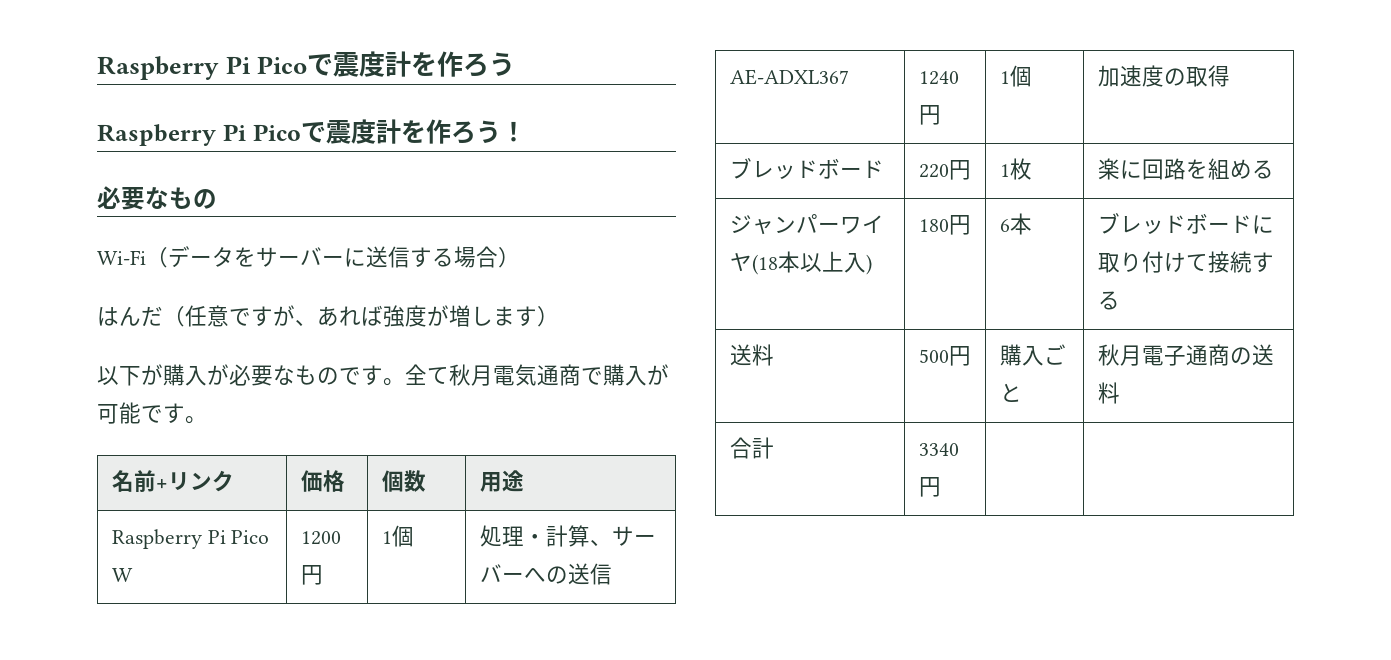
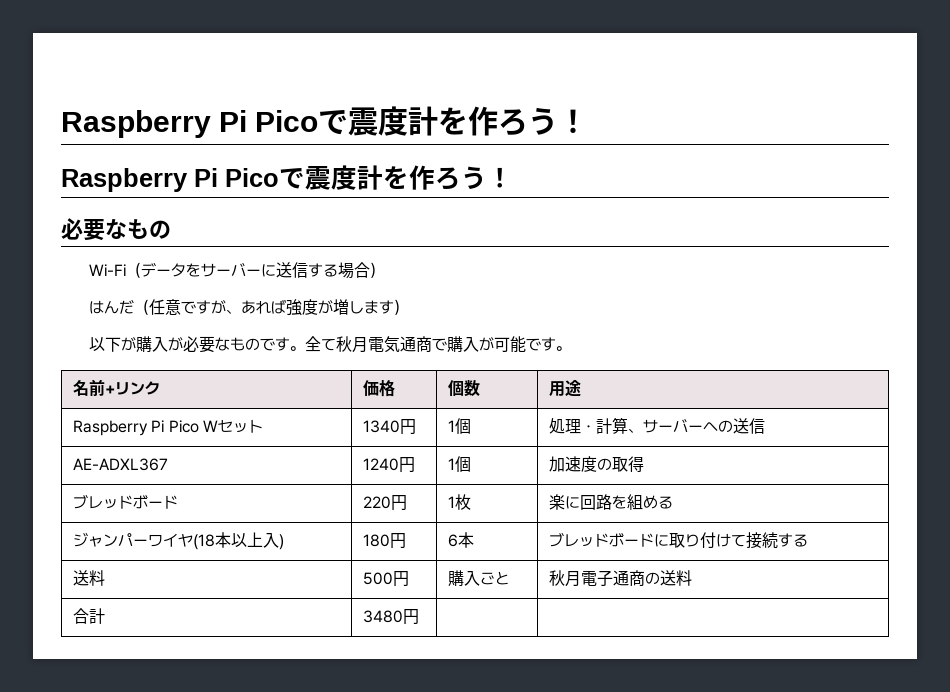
[97,51,516,80] Raspberry Pi Picoで震度計を作ろう -> [61,106,589,138] Raspberry Pi Picoで震度計を作ろう！
[300,531,341,545] | 1200 -> [217,419,263,433] [362,420,400,433] セット | 1340
[918,443,959,456] 3340 -> [362,610,403,623] 3480

